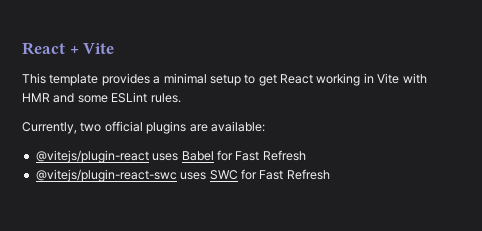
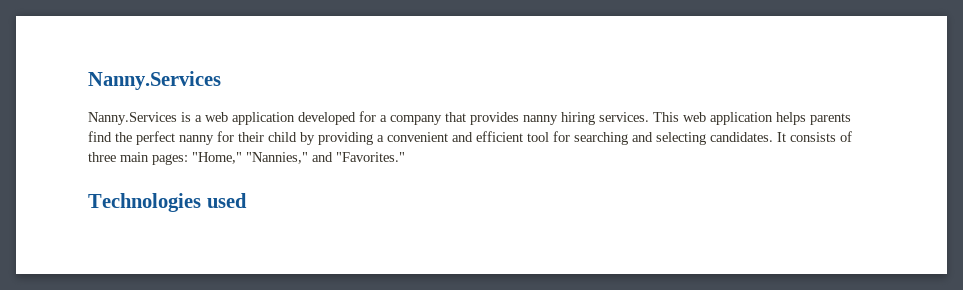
[22,42,115,55] [22,73,427,86] [22,92,181,103] [22,121,265,134] [35,150,306,163] [35,169,330,182] React + Vite // This template provides a minimal setup to get React working in Vite with HMR and some ESLint rules. // Currently, two official plugins are available: // @vitejs/plugin-react uses Babel for Fast Refresh // @vitejs/plugin-react-swc uses SWC for Fast Refresh -> [88,71,221,90] [88,111,851,125] [88,131,852,145] [88,152,405,165] [88,193,247,212] Nanny.Services // Nanny.Services is a web application developed for a company that provides nanny hiring services. This web application helps parents find the perfect nanny for their child by providing a convenient and efficient tool for searching and selecting candidates. It consists of three main pages: "Home," "Nannies," and "Favorites." // Technologies used

